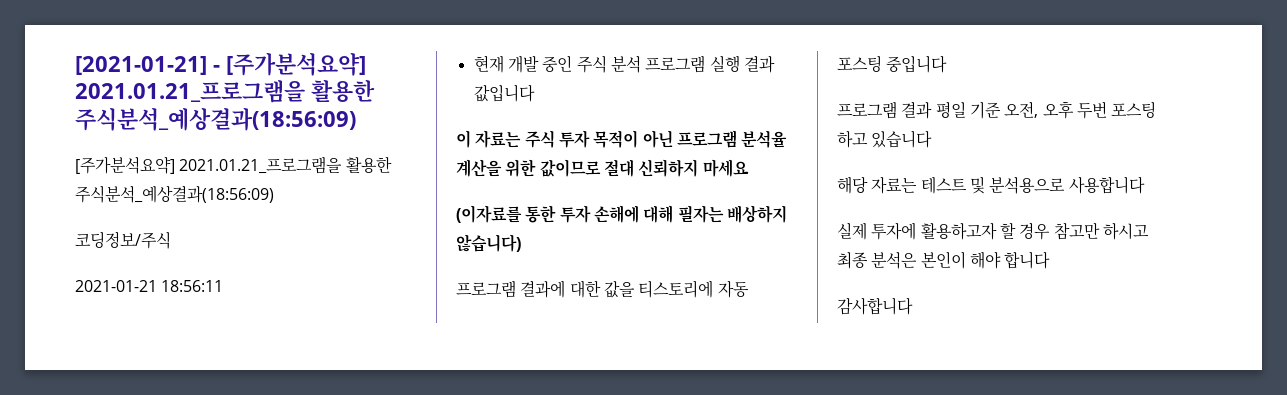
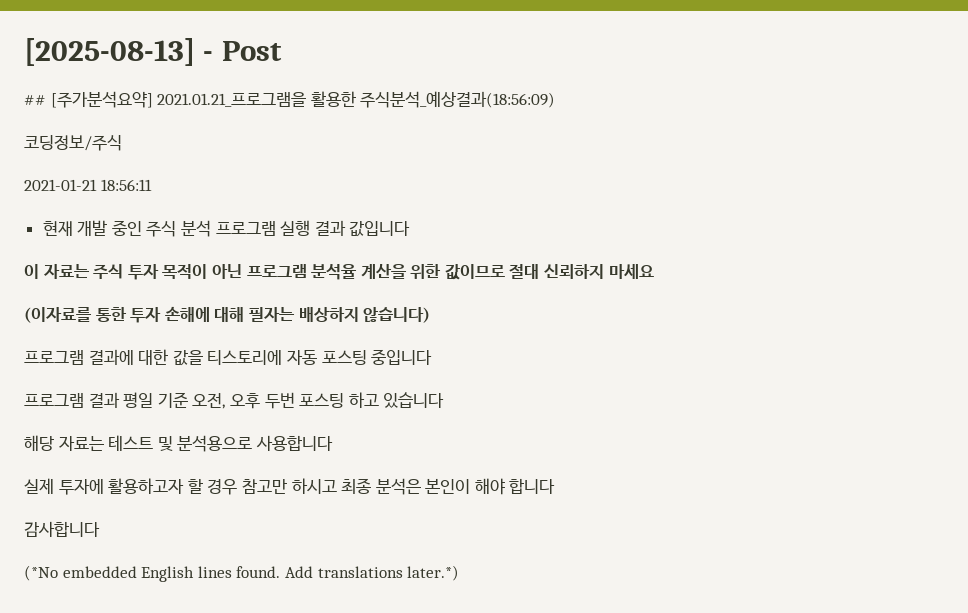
[75,52,366,76] [75,80,375,103] [75,108,356,131] [2021-01-21] - [주가분석요약] 2021.01.21_프로그램을 활용한 주식분석_예상결과(18:56:09) // -> [24,38,282,66] [24,95,46,105] [2025-08-13] - Post // ##
(913, 306) none -> [24,565,460,582] // (*No embedded English lines found. Add translations later.*)

